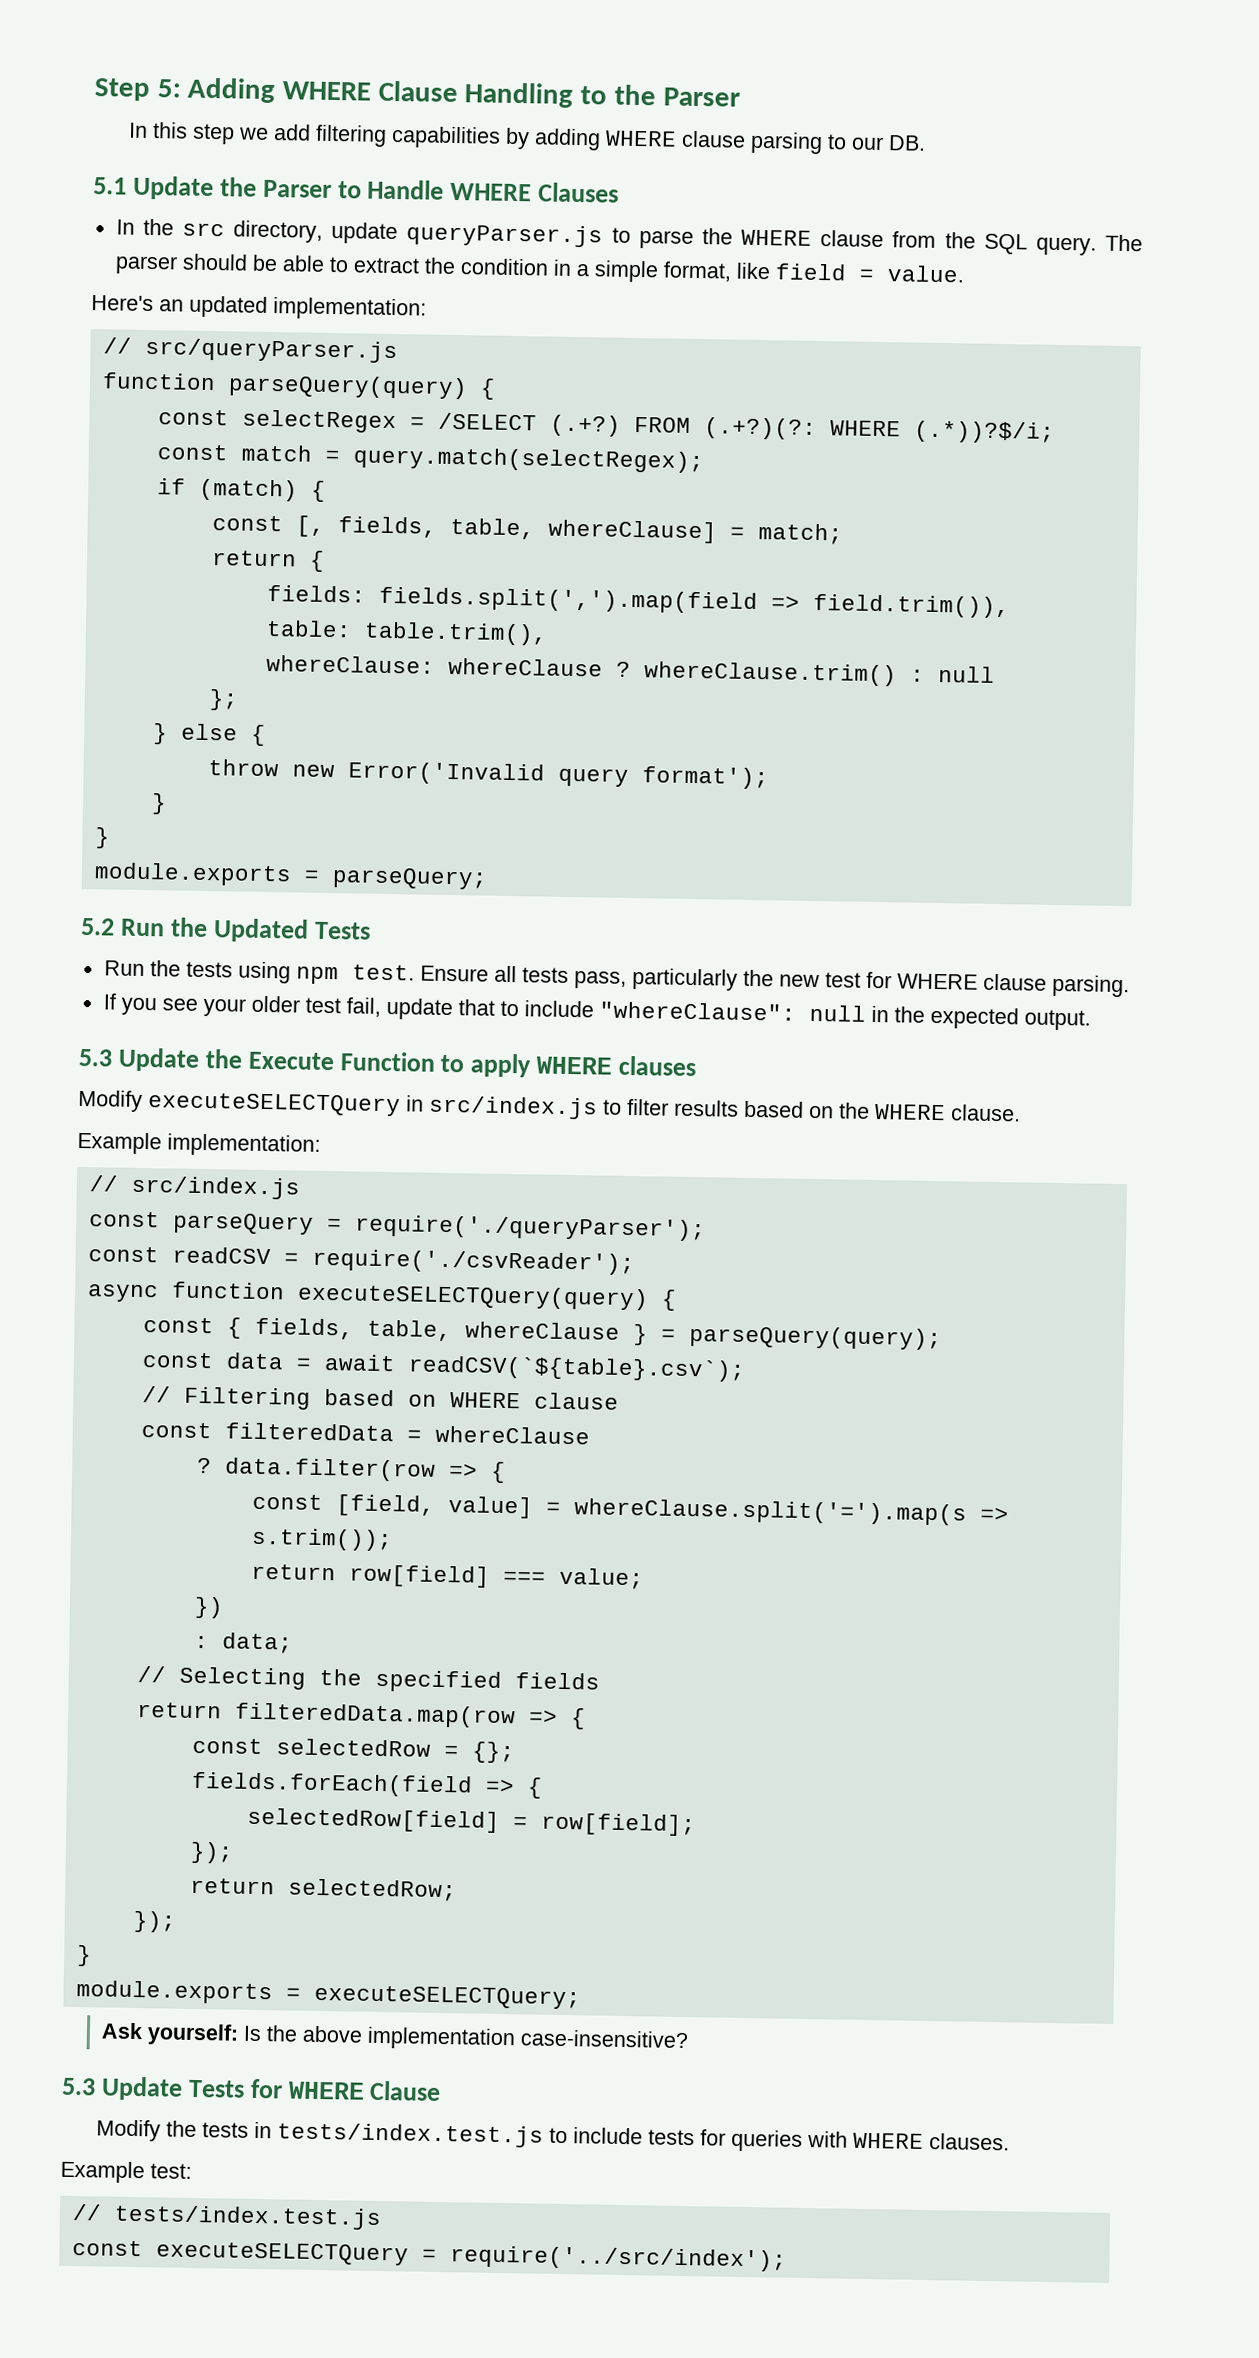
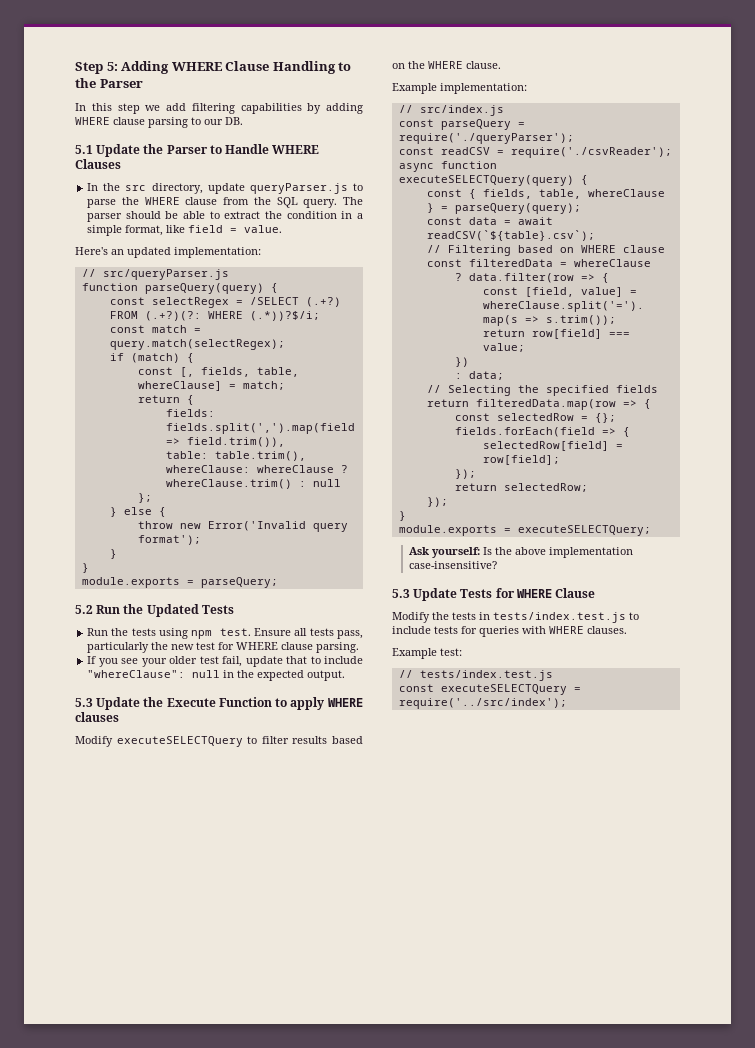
[406,1095,598,1120] in src/index.js -> (243, 741) none

